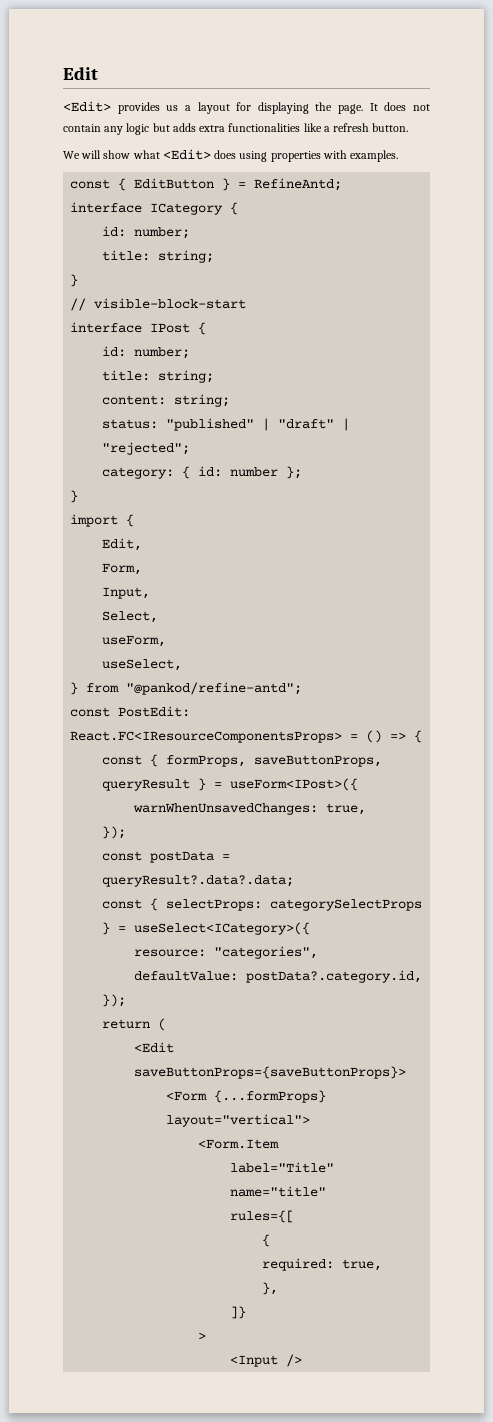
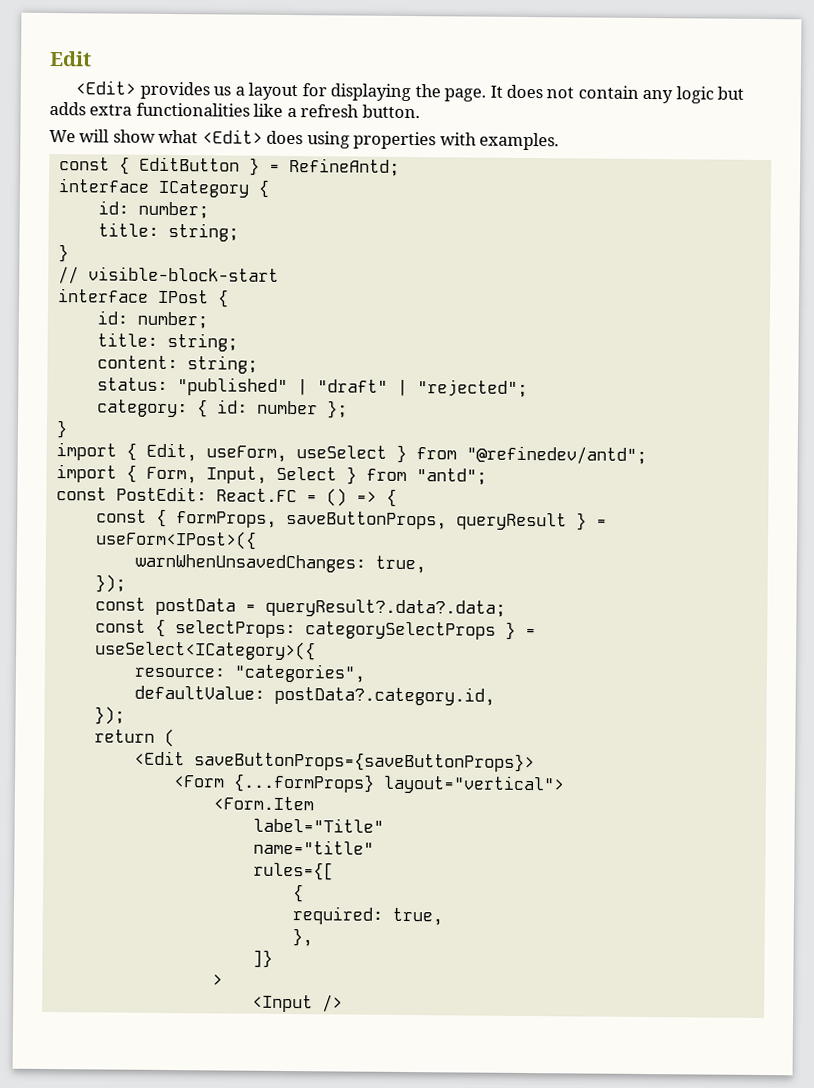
(135, 520) // -> (137, 451) none
[102,563,143,575] [102,587,151,599] [102,611,159,623] // Form, // Input, // Select, // -> (197, 452) none
[102,659,183,671] [70,682,303,695] // useSelect, // } from "@pankod/refine-antd"; -> [295,444,647,466] [55,464,487,485] useSelect } from "@refinedev/antd"; // import { Form, Input, Select } from "antd";
[70,731,343,743] React.FC<IResourceComponentsProps> -> [215,488,297,503] React.FC

